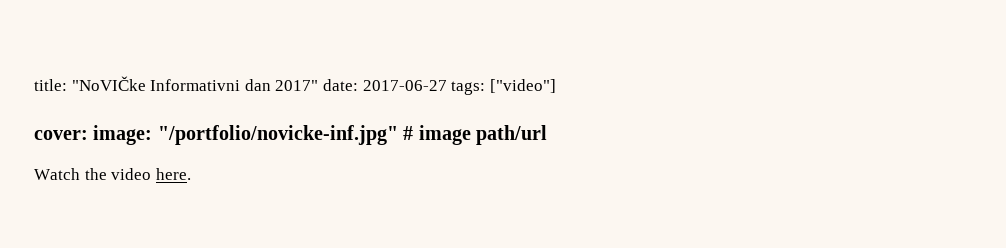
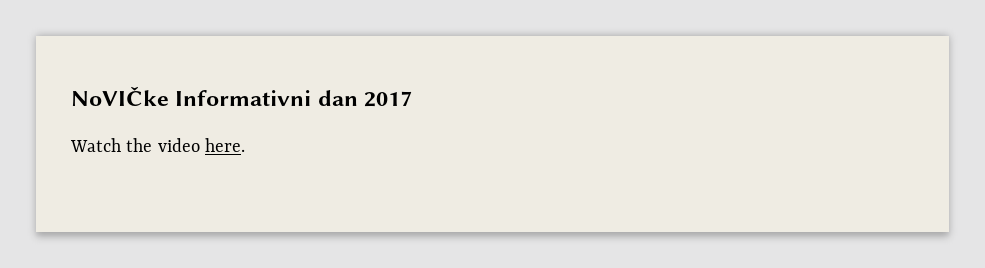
[34,76,556,95] [34,125,547,145] title: "NoVIČke Informativni dan 2017" date: 2017-06-27 tags: ["video"] // cover: image: "/portfolio/novicke-inf.jpg" # image path/url -> [71,86,413,107] NoVIČke Informativni dan 2017

